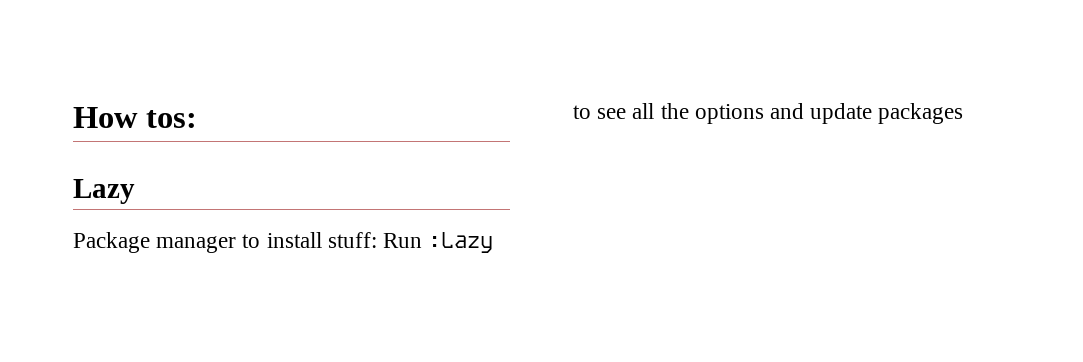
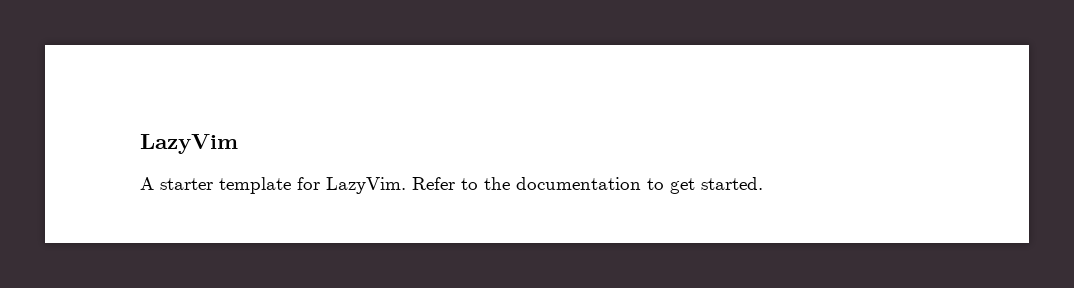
[73,107,197,128] [73,179,135,204] [73,232,494,253] [573,103,964,124] How tos: // Lazy // Package manager to install stuff: Run :Lazy to see all the options and update packages -> [140,134,238,154] [140,177,763,194] LazyVim // A starter template for LazyVim. Refer to the documentation to get started.

